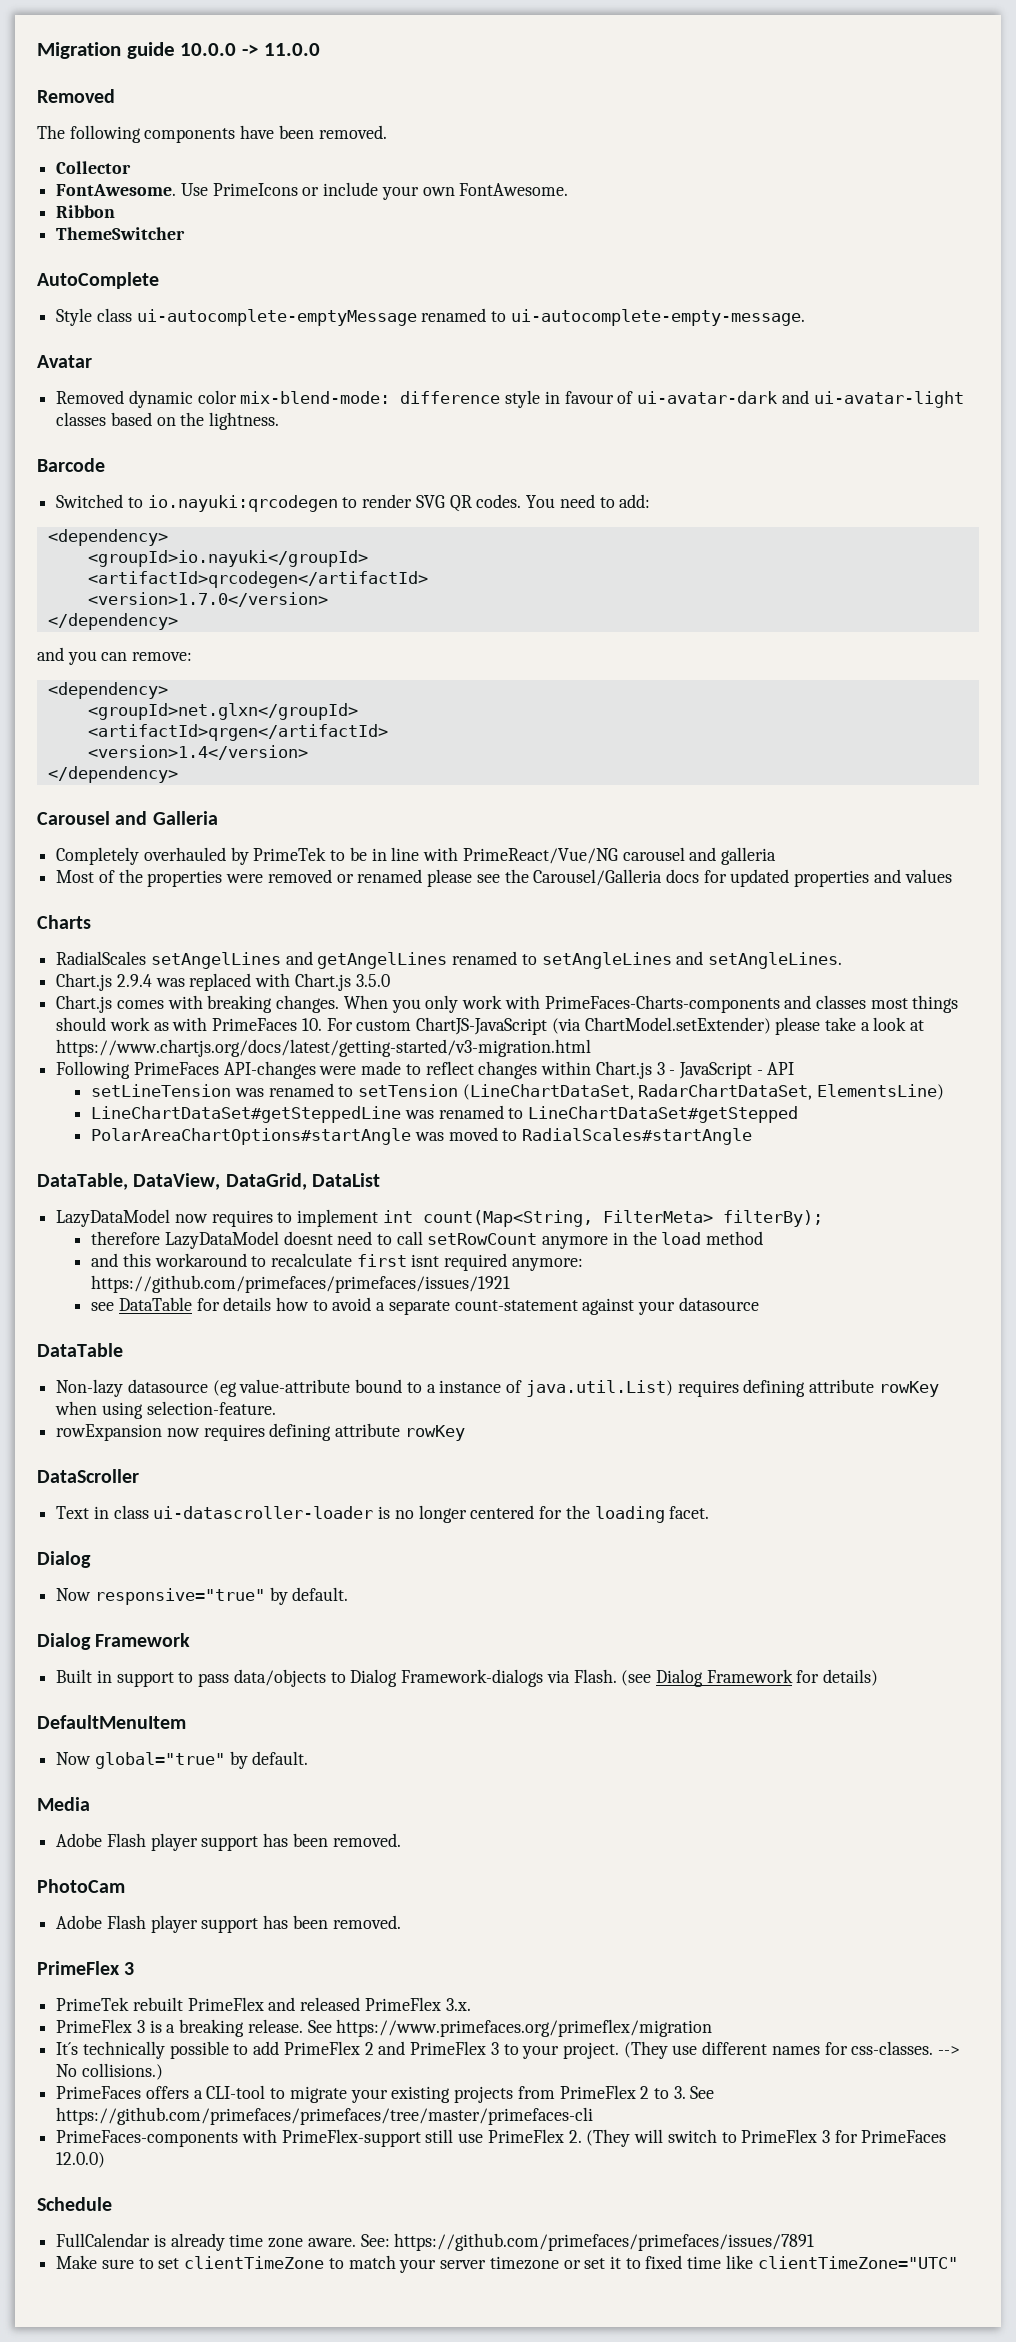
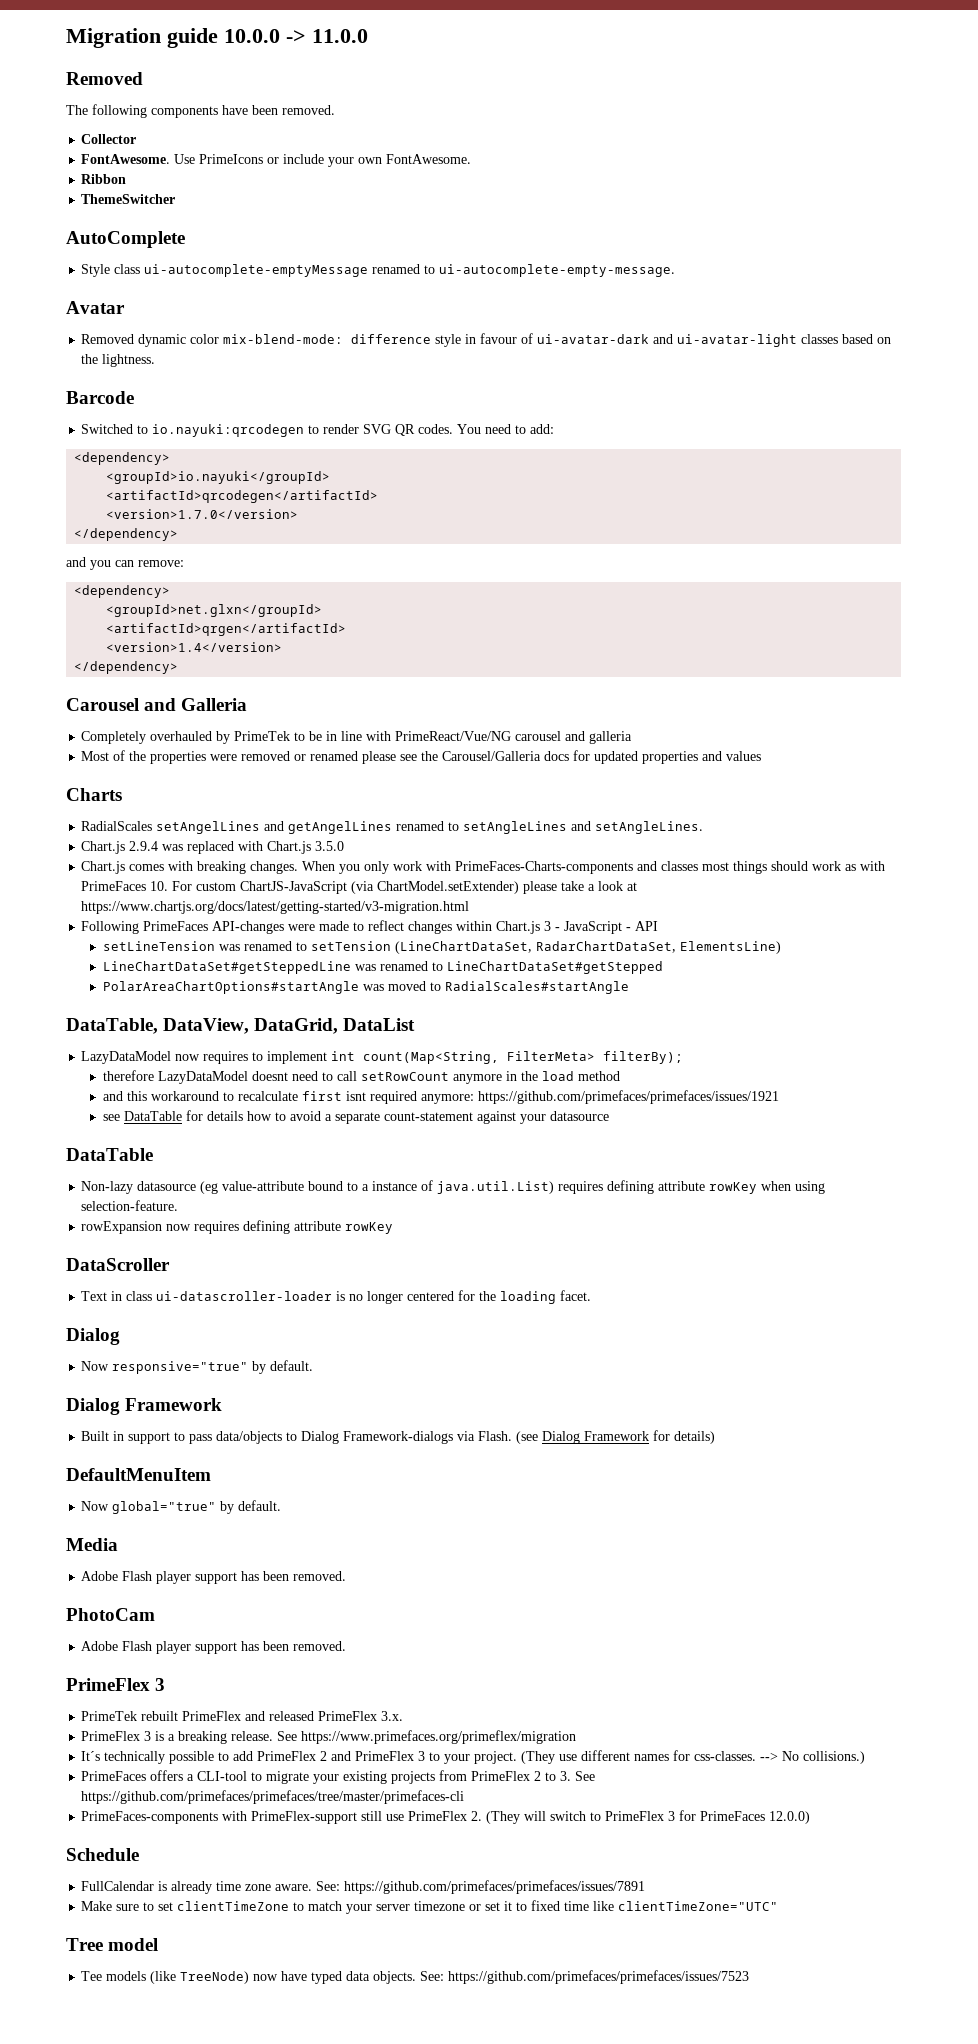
(958, 2262) none -> [66,1938,159,1951] [81,1970,750,1984] // Tree model // Tee models (like TreeNode) now have typed data objects. See: https://github.com/primefaces/primefaces/issues/7523

